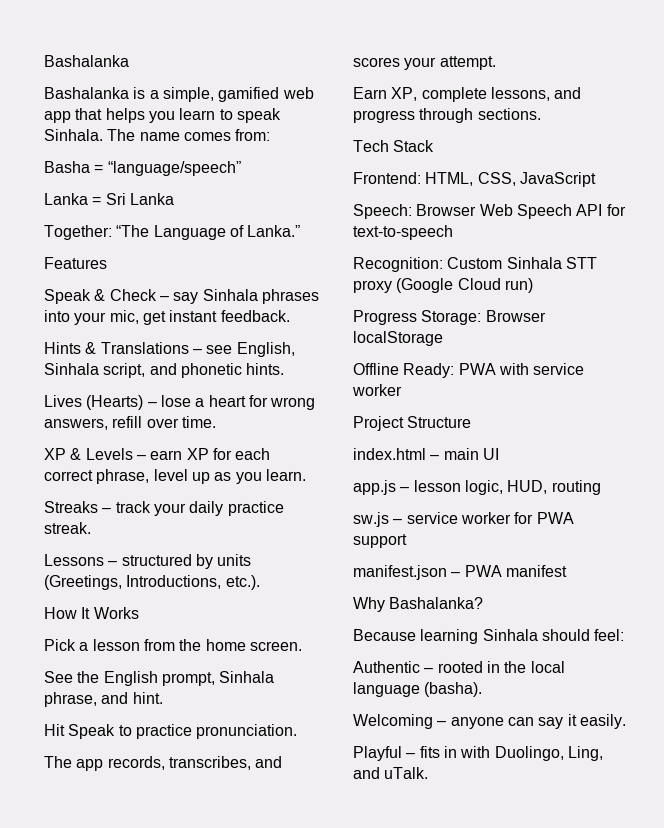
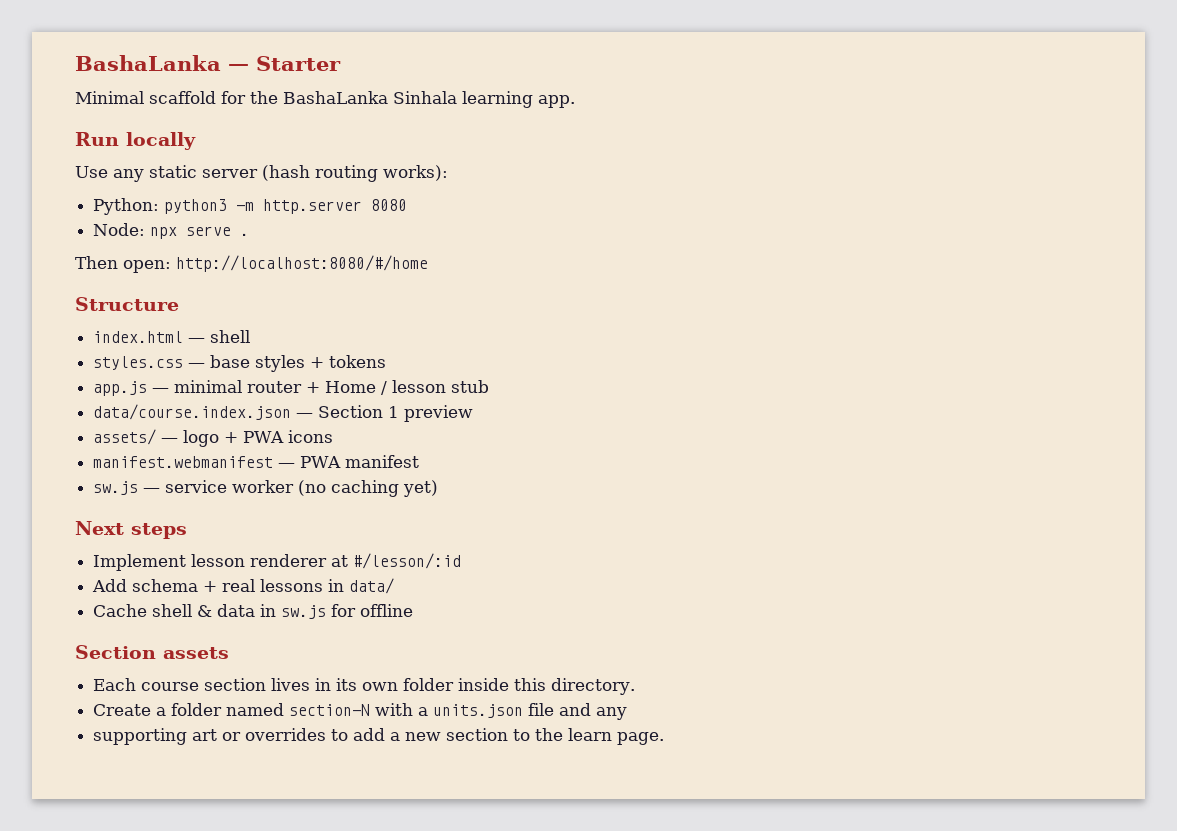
[44,55,129,67] [44,87,314,102] [44,108,281,123] [44,129,271,141] [44,161,241,176] [44,193,174,205] [44,225,301,240] [44,257,107,269] [44,289,319,304] [44,310,290,325] [44,342,295,357] [44,363,285,378] [44,395,316,410] [44,416,216,430] [44,448,271,460] [44,469,306,484] [44,501,284,516] [44,522,91,534] [44,554,252,569] [44,575,260,590] [44,607,139,619] [44,639,302,651] [44,671,275,686] [44,692,163,707] [44,724,298,739] [44,756,283,771] [353,56,496,70] [353,87,582,102] [353,108,541,123] [353,140,435,152] [353,172,596,187] [353,204,626,219] [353,225,453,240] [353,257,597,272] [353,278,533,293] [353,310,546,325] [353,331,443,346] [353,363,585,378] [352,384,402,396] [353,416,472,431] [353,448,499,460] [353,480,601,495] [353,512,574,527] [353,534,407,548] [353,565,567,580] [353,597,484,612] [353,629,625,644] [353,661,565,673] [353,682,483,697] [353,714,626,729] [353,746,603,761] [353,767,429,779] Bashalanka // Bashalanka is a simple, gamified web app that helps you learn to speak Sinhala. The name comes from: // Basha = “language/speech” // Lanka = Sri Lanka // Together: “The Language of Lanka.” // Features // Speak & Check – say Sinhala phrases into your mic, get instant feedback. // Hints & Translations – see English, Sinhala script, and phonetic hints. // Lives (Hearts) – lose a heart for wrong answers, refill over time. // XP & Levels – earn XP for each correct phrase, level up as you learn. // Streaks – track your daily practice streak. // Lessons – structured by units (Greetings, Introductions, etc.). // How It Works // Pick a lesson from the home screen. // See the English prompt, Sinhala phrase, and hint. // Hit Speak to practice pronunciation. // The app records, transcribes, and scores your attempt. // Earn XP, complete lessons, and progress through sections. // Tech Stack // Frontend: HTML, CSS, JavaScript // Speech: Browser Web Speech API for text-to-speech // Recognition: Custom Sinhala STT proxy (Google Cloud run) // Progress Storage: Browser localStorage // Offline Ready: PWA with service worker // Project Structure // index.html – main UI // app.js – lesson logic, HUD, routing // sw.js – service worker for PWA support // manifest.json – PWA manifest // Why Bashalanka? // Because learning Sinhala should feel: // Authentic – rooted in the local language (basha). // Welcoming – anyone can say it easily. // Playful – fits in with Duolingo, Ling, and uTalk. -> [75,55,341,71] [75,91,575,108] [75,132,196,150] [75,165,448,182] [93,198,408,215] [93,223,250,239] [75,255,428,273] [75,297,179,311] [93,330,251,343] [93,355,387,372] [93,380,490,396] [93,404,474,422] [93,429,334,447] [93,455,420,468] [93,480,439,497] [75,521,187,539] [93,553,462,571] [92,578,395,594] [93,604,414,619] [75,645,229,659] [93,678,636,695] [93,703,628,720] [93,728,665,745] BashaLanka — Starter // Minimal scaffold for the BashaLanka Sinhala learning app. // Run locally // Use any static server (hash routing works): // Python: python3 -m http.server 8080 // Node: npx serve . // Then open: http://localhost:8080/#/home // Structure // index.html — shell // styles.css — base styles + tokens // app.js — minimal router + Home / lesson stub // data/course.index.json — Section 1 preview // assets/ — logo + PWA icons // manifest.webmanifest — PWA manifest // sw.js — service worker (no caching yet) // Next steps // Implement lesson renderer at #/lesson/:id // Add schema + real lessons in data/ // Cache shell & data in sw.js for offline // Section assets // Each course section lives in its own folder inside this directory. // Create a folder named section-N with a units.json file and any // supporting art or overrides to add a new section to the learn page.

